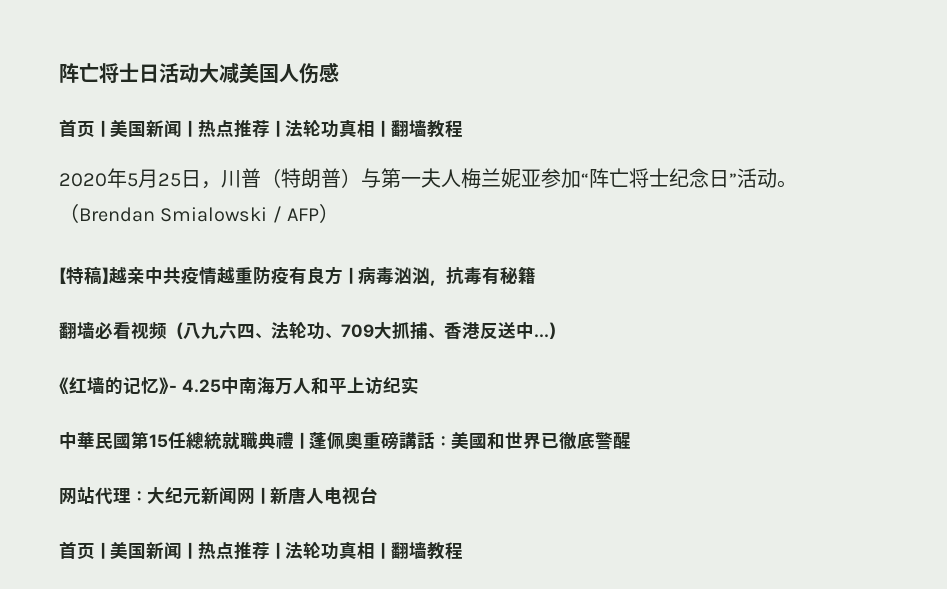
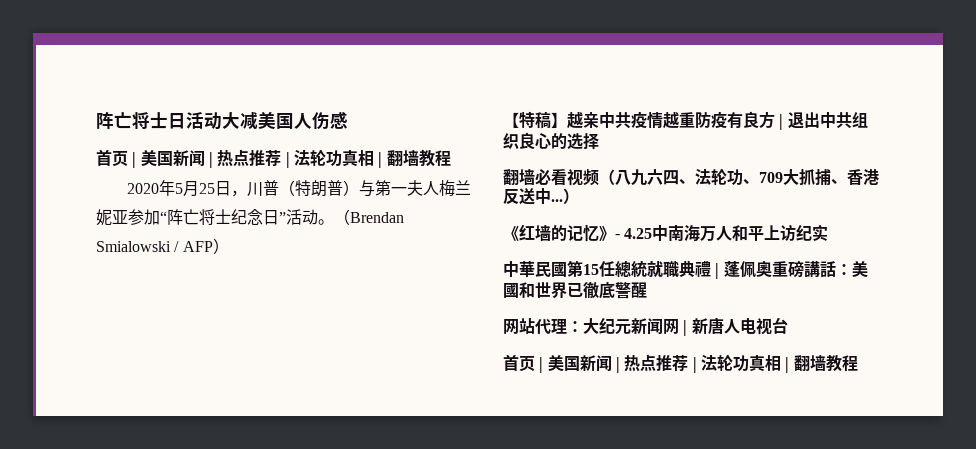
[358,266,537,286] 病毒汹汹，抗毒有秘籍 -> [787,112,868,129] [503,132,599,150] 退出中共组织良心的选择

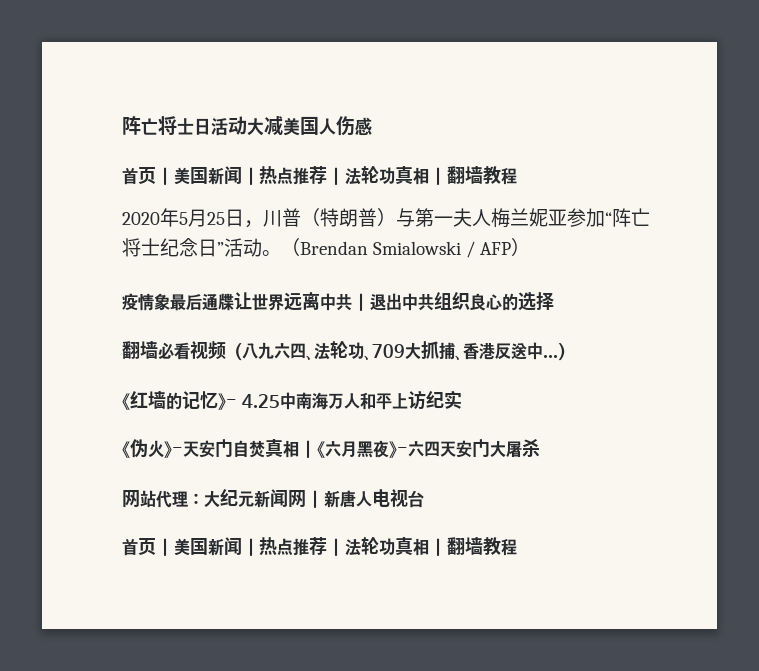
[503,111,775,129] 【特稿】越亲中共疫情越重防疫有良方 -> [122,292,352,311] 疫情象最后通牒让世界远离中共
[503,260,868,279] [503,281,647,299] 中華民國第15任總統就職典禮 | 蓬佩奧重磅講話：美國和世界已徹底警醒 -> [122,439,540,458] 《伪火》-天安门自焚真相 | 《六月黑夜》-六四天安门大屠杀

